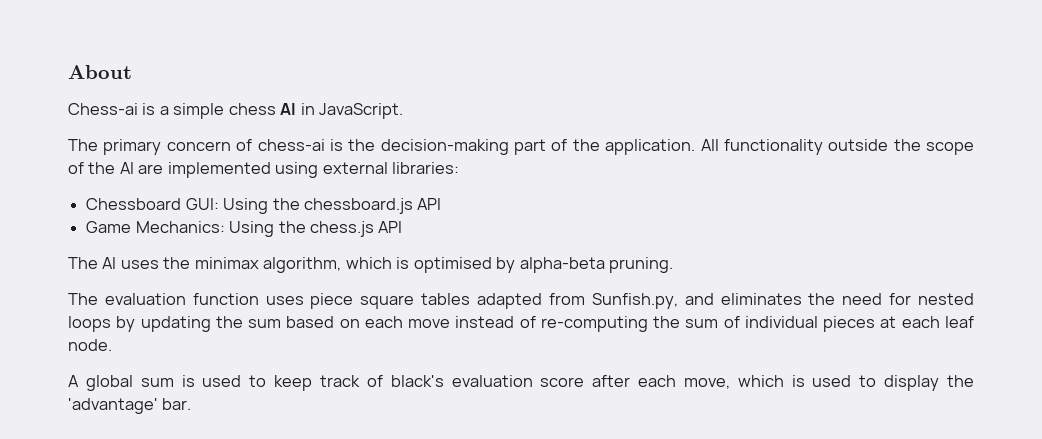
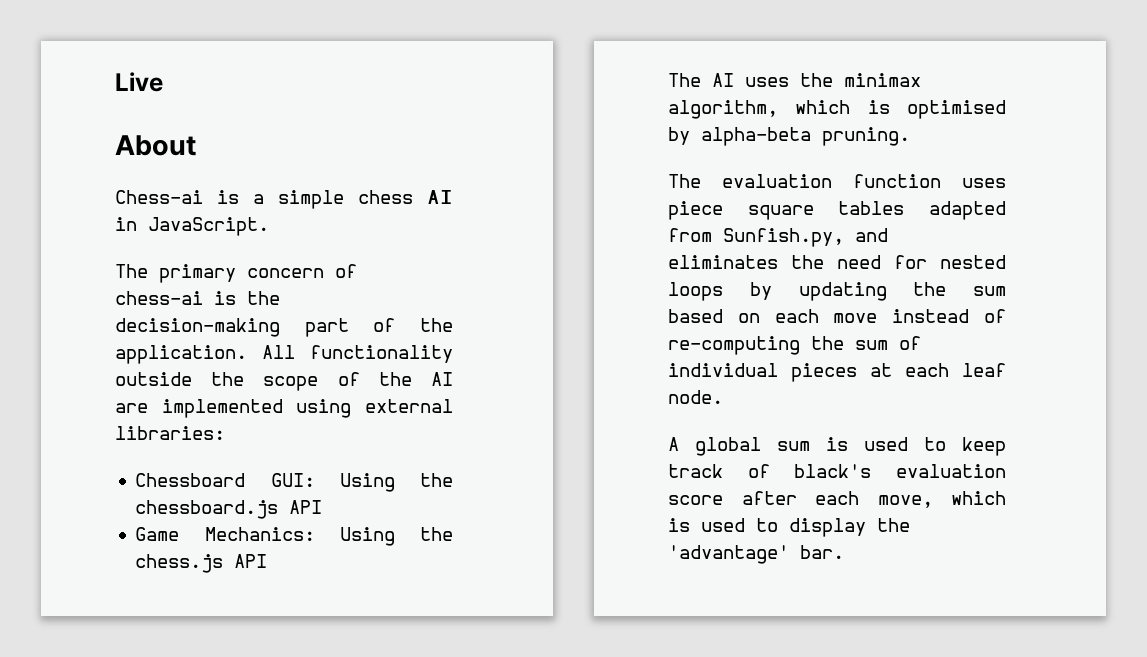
(68, 72) none -> [115,72,163,92] Live //

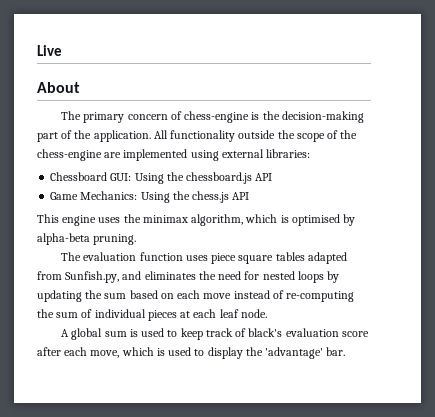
[115,190,453,209] [115,217,269,236] // Chess-ai is a simple chess AI in JavaScript. -> (80, 87) none
[115,291,203,305] chess-ai -> [184,111,250,123] chess-engine
[430,372,453,386] AI -> [37,149,102,161] chess-engine
[668,73,734,87] The AI -> [37,214,97,226] This engine

